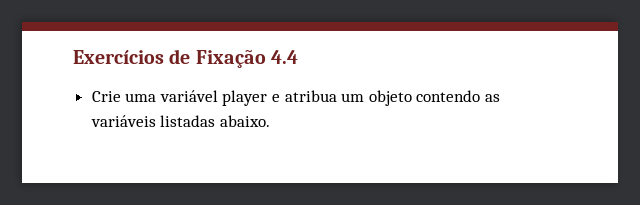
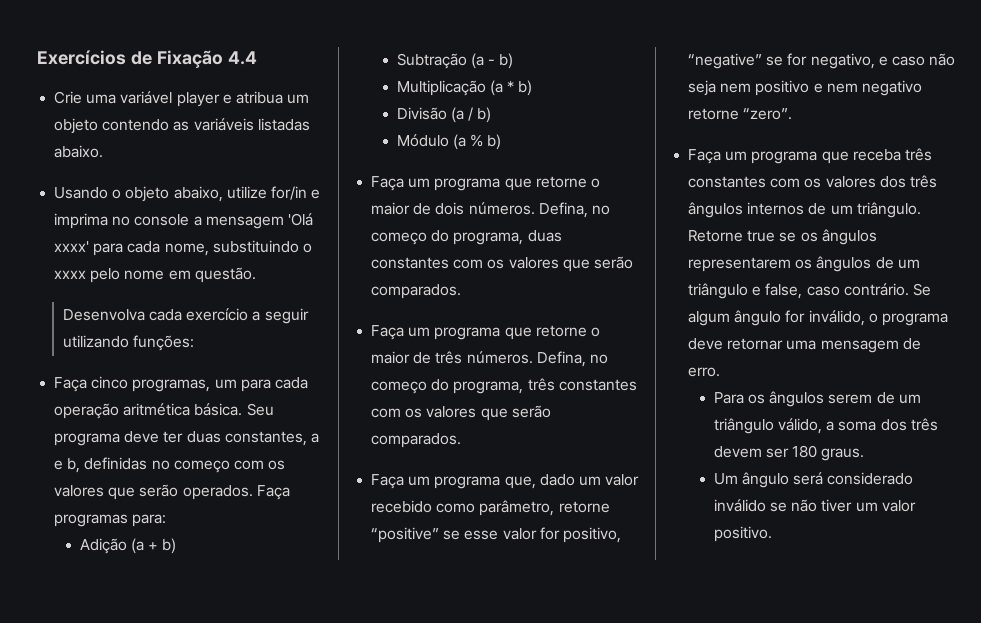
(270, 121) none -> [54,186,321,202] [54,213,313,229] [54,240,312,256] [54,267,256,283] [62,308,309,324] [62,335,194,351] [54,376,308,392] [54,403,274,419] [54,431,319,446] [54,457,286,473] [54,484,290,500] [54,514,167,527] [79,538,177,554] [396,53,514,69] [396,80,533,96] [396,107,492,123] [396,134,502,150] [371,176,600,191] [371,202,610,218] [371,230,562,245] [371,256,633,272] [371,284,462,299] [371,325,600,340] [371,351,608,367] [371,378,637,394] [371,405,551,421] [371,433,462,448] [371,474,640,489] [371,500,610,516] [371,527,621,543] [688,53,956,69] [688,80,922,96] [688,108,793,120] [688,148,932,164] [688,175,937,188] [688,202,921,218] [688,229,877,245] [688,256,920,272] [688,283,931,299] [688,310,948,326] [688,338,921,353] [688,367,721,377] [713,391,921,407] [713,418,938,434] [713,445,865,461] [713,472,914,488] [713,499,916,512] [713,526,772,542] // Usando o objeto abaixo, utilize for/in e imprima no console a mensagem 'Olá xxxx' para cada nome, substituindo o xxxx pelo nome em questão. // Desenvolva cada exercício a seguir utilizando funções: // Faça cinco programas, um para cada operação aritmética básica. Seu programa deve ter duas constantes, a e b, definidas no começo com os valores que serão operados. Faça programas para: // Adição (a + b) // Subtração (a - b) // Multiplicação (a * b) // Divisão (a / b) // Módulo (a % b) // Faça um programa que retorne o maior de dois números. Defina, no começo do programa, duas constantes com os valores que serão comparados. // Faça um programa que retorne o maior de três números. Defina, no começo do programa, três constantes com os valores que serão comparados. // Faça um programa que, dado um valor recebido como parâmetro, retorne “positive” se esse valor for positivo, “negative” se for negativo, e caso não seja nem positivo e nem negativo retorne “zero”. // Faça um programa que receba três constantes com os valores dos três ângulos internos de um triângulo. Retorne true se os ângulos representarem os ângulos de um triângulo e false, caso contrário. Se algum ângulo for inválido, o programa deve retornar uma mensagem de erro. // Para os ângulos serem de um triângulo válido, a soma dos três devem ser 180 graus. // Um ângulo será considerado inválido se não tiver um valor positivo.

